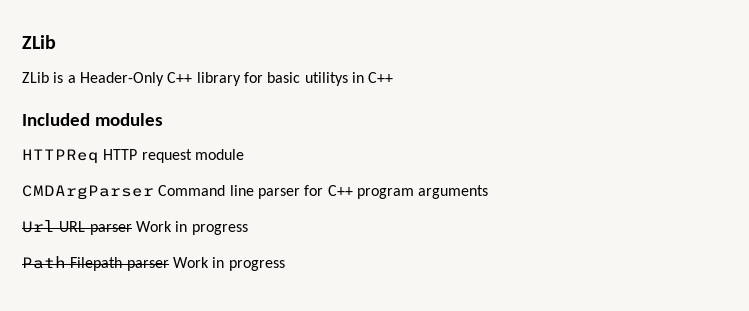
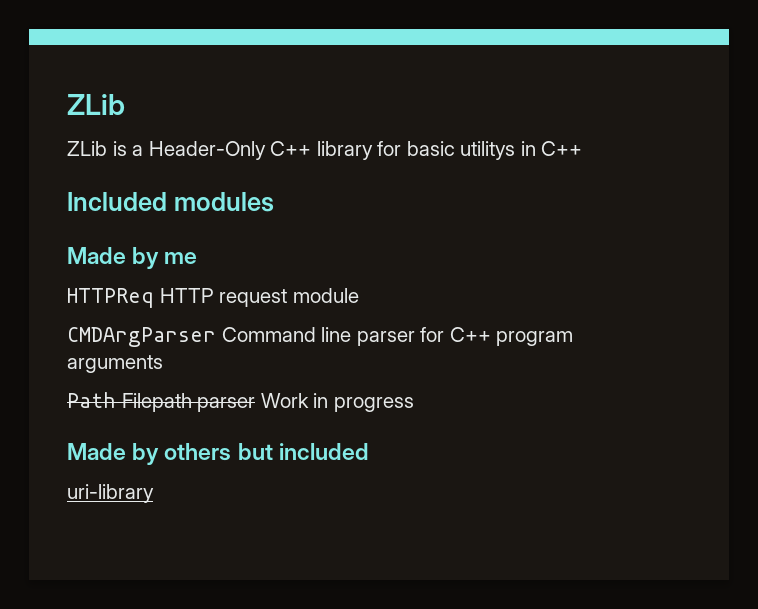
(163, 119) none -> [67,247,198,269] // Made by me
[22,220,248,235] // Url URL parser Work in progress -> (163, 364) none
(285, 265) none -> [67,443,369,465] [67,484,154,503] // Made by others but included // uri-library

